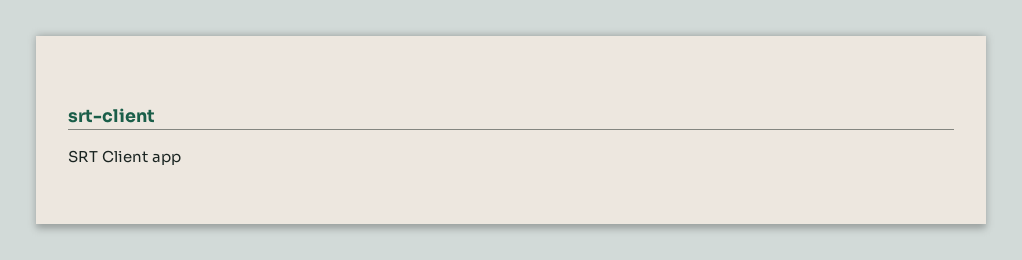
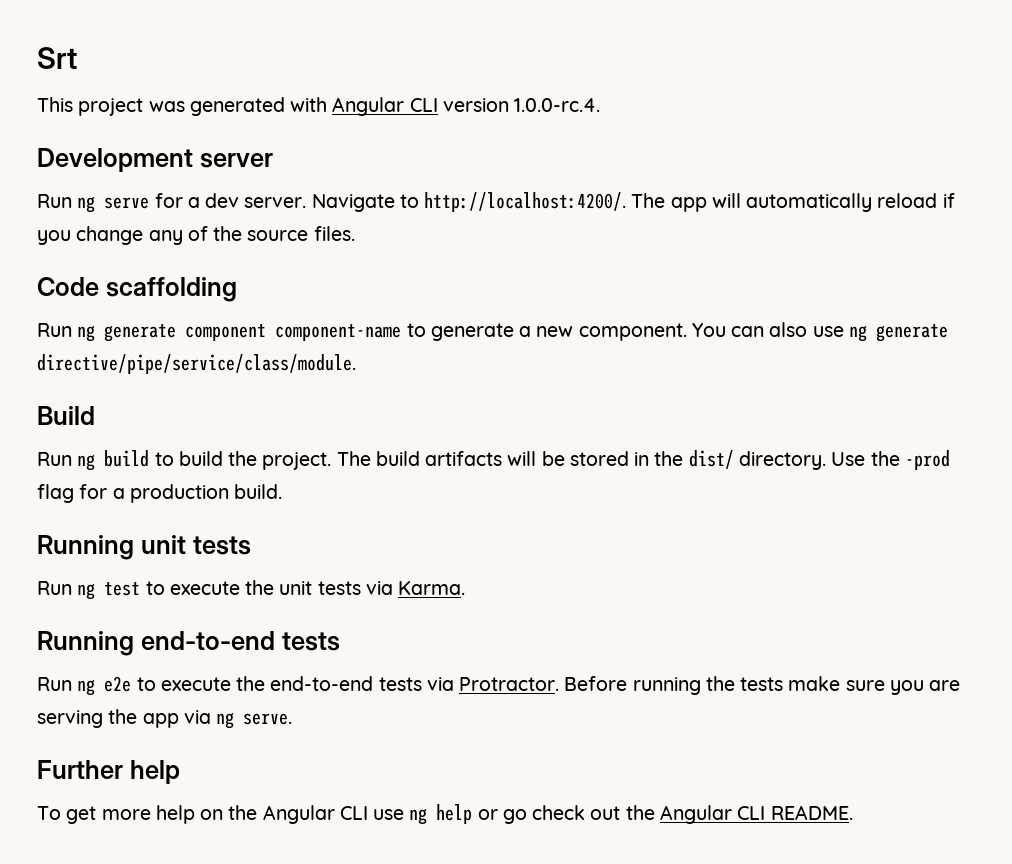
[68,108,155,123] [68,150,182,165] srt-client // SRT Client app -> [37,47,77,69] [37,97,601,116] [37,148,273,172] [37,192,955,213] [37,226,355,245] [37,277,237,302] [37,322,948,342] [37,354,356,374] [37,406,95,425] [37,450,950,471] [37,484,283,503] [37,535,251,560] [37,580,466,600] [37,631,340,656] [37,676,961,696] [37,709,293,729] [37,760,180,784] [37,804,853,825] Srt // This project was generated with Angular CLI version 1.0.0-rc.4. // Development server // Run ng serve for a dev server. Navigate to http://localhost:4200/. The app will automatically reload if you change any of the source files. // Code scaffolding // Run ng generate component component-name to generate a new component. You can also use ng generate directive/pipe/service/class/module. // Build // Run ng build to build the project. The build artifacts will be stored in the dist/ directory. Use the -prod flag for a production build. // Running unit tests // Run ng test to execute the unit tests via Karma. // Running end-to-end tests // Run ng e2e to execute the end-to-end tests via Protractor. Before running the tests make sure you are serving the app via ng serve. // Further help // To get more help on the Angular CLI use ng help or go check out the Angular CLI README.

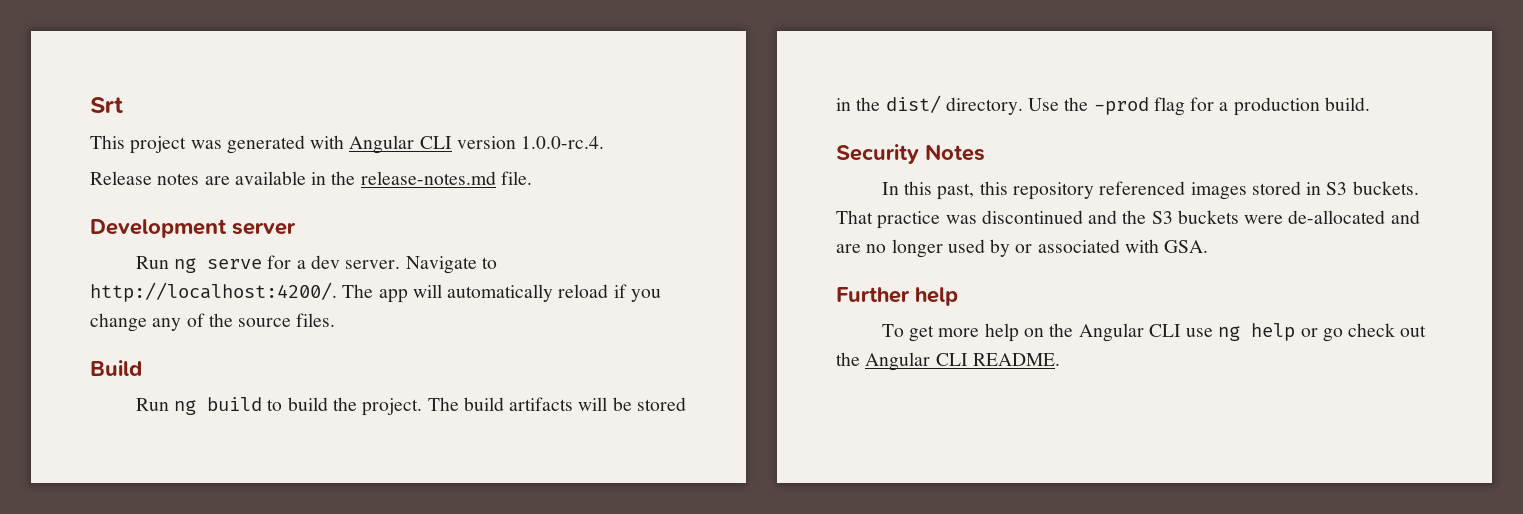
(601, 105) none -> [90,171,532,185] // Release notes are available in the release-notes.md file.
[37,277,237,302] [37,322,948,342] [37,354,356,374] // Code scaffolding // Run ng generate component component-name to generate a new component. You can also use ng generate directive/pipe/service/class/module. -> (336, 320) none
[37,535,251,560] [37,580,466,600] [37,631,340,656] [37,676,961,696] [37,709,293,729] Running unit tests // Run ng test to execute the unit tests via Karma. // Running end-to-end tests // Run ng e2e to execute the end-to-end tests via Protractor. Before running the tests make sure you are serving the app via ng serve. -> [836,144,985,164] [881,181,1419,200] [836,210,1420,229] [836,239,1209,258] Security Notes // In this past, this repository referenced images stored in S3 buckets. That practice was discontinued and the S3 buckets were de-allocated and are no longer used by or associated with GSA.

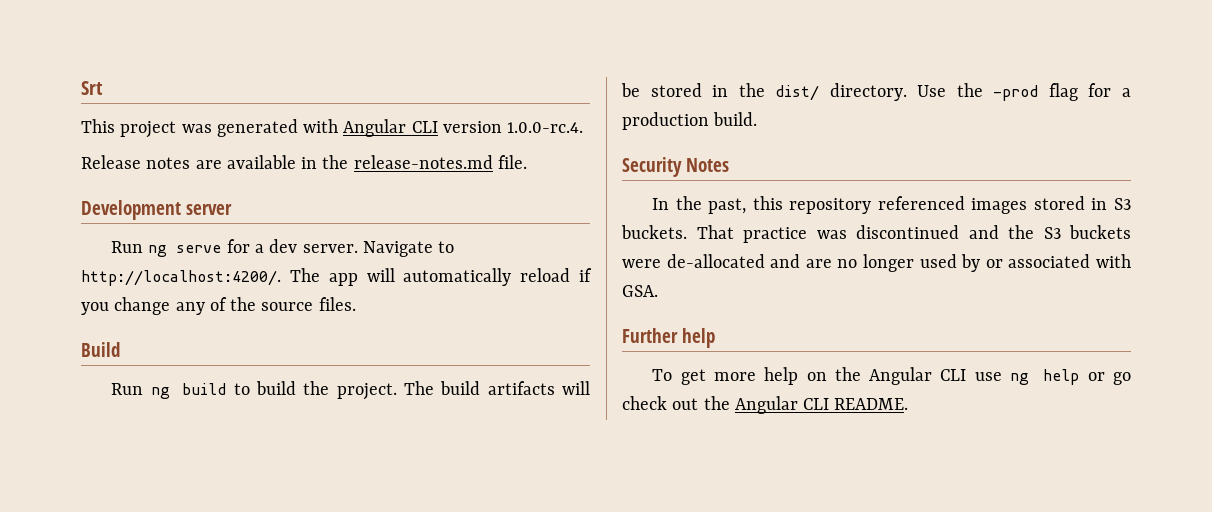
[904,181,933,195] this -> [675,196,702,210] the

